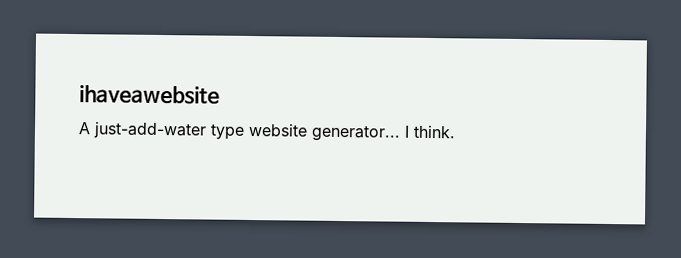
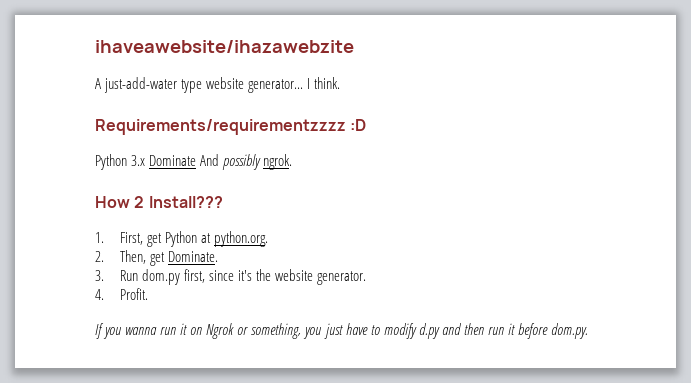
[79,85,220,105] ihaveawebsite -> [95,40,354,53] ihaveawebsite/ihazawebzite
(456, 131) none -> [95,119,367,135] [95,154,293,170] [95,196,223,208] [95,231,268,247] [95,250,218,266] [95,269,366,285] [95,288,148,300] [95,323,589,339] // Requirements/requirementzzzz :D // Python 3.x Dominate And possibly ngrok. // How 2 Install??? // 1. First, get Python at python.org. // 2. Then, get Dominate. // 3. Run dom.py first, since it's the website generator. // 4. Profit. // If you wanna run it on Ngrok or something, you just have to modify d.py and then run it before dom.py.

